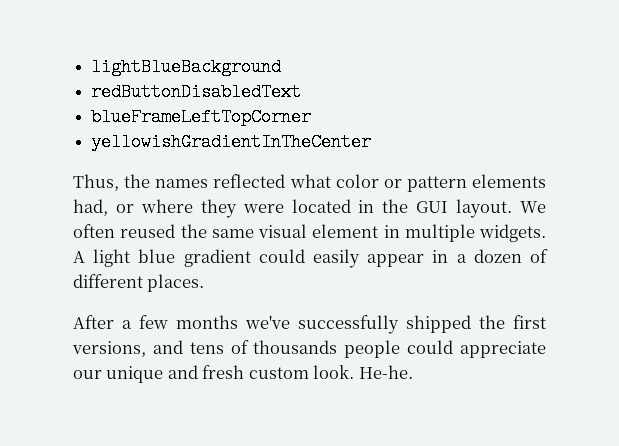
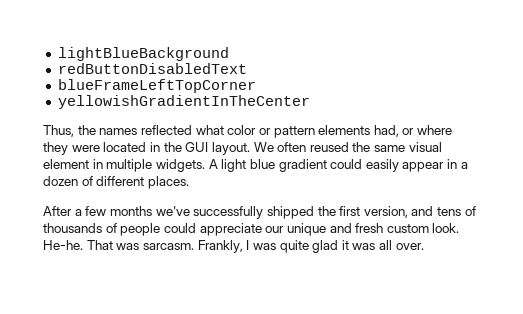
[72,341,146,357] versions, -> [363,206,408,218] version,
(338, 347) none -> [105,223,117,233] of
(413, 372) none -> [86,240,424,253] That was sarcasm. Frankly, I was quite glad it was all over.

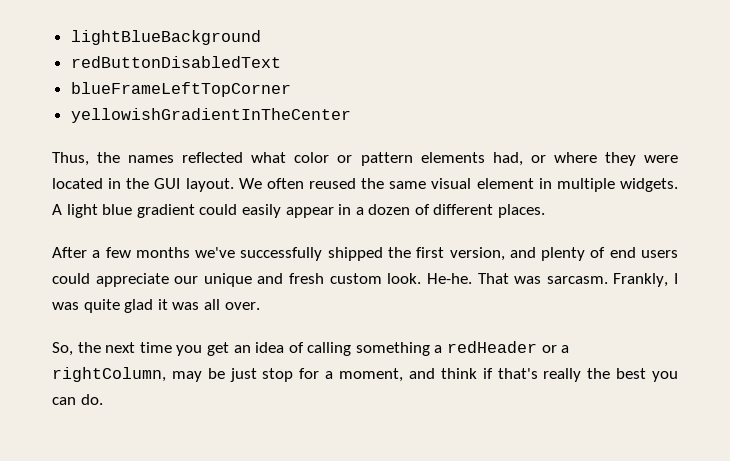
[437,206,476,216] [43,223,161,236] tens of thousands of people -> [541,247,679,261] plenty of end users
(424, 246) none -> [52,341,570,356] [52,367,679,382] [52,394,103,405] // So, the next time you get an idea of calling something a redHeader or a rightColumn, may be just stop for a moment, and think if that's really the best you can do.

